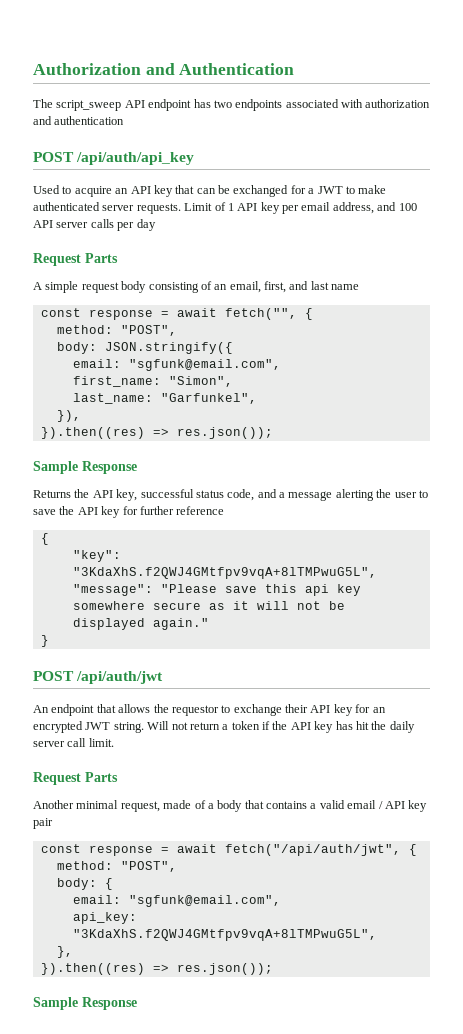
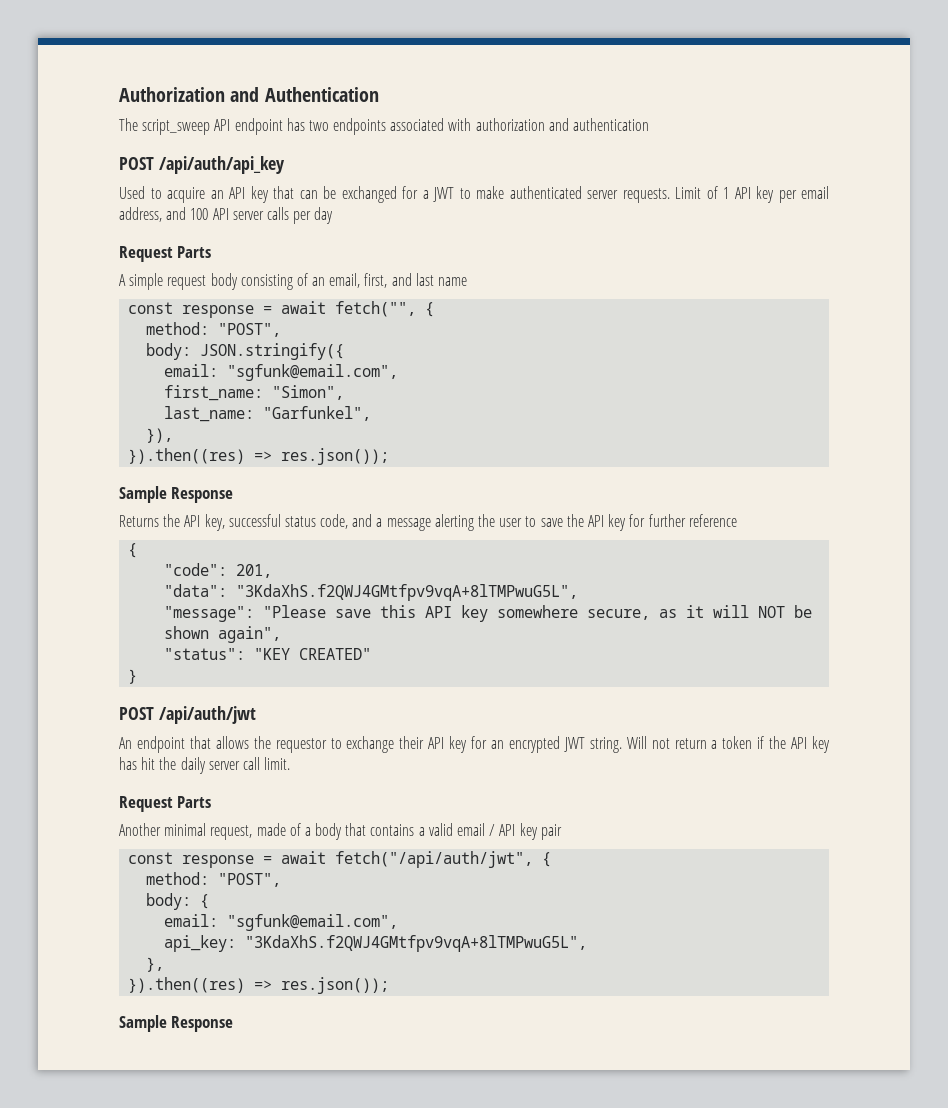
[72,550,121,562] "key": -> [164,563,273,578] [164,584,228,597] "code": 201, // "data":
[304,584,329,596] api -> [425,606,453,618] API
[152,602,201,610] secure -> [587,609,651,620] secure,
[296,601,345,610] [72,618,209,630] not be displayed again." -> [758,605,813,618] [164,626,282,643] [164,648,372,660] NOT be shown again", // "status": "KEY CREATED"

